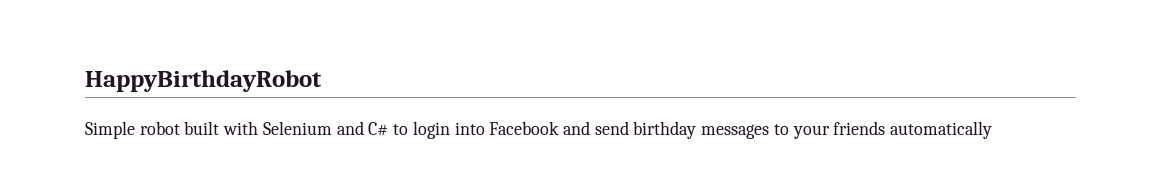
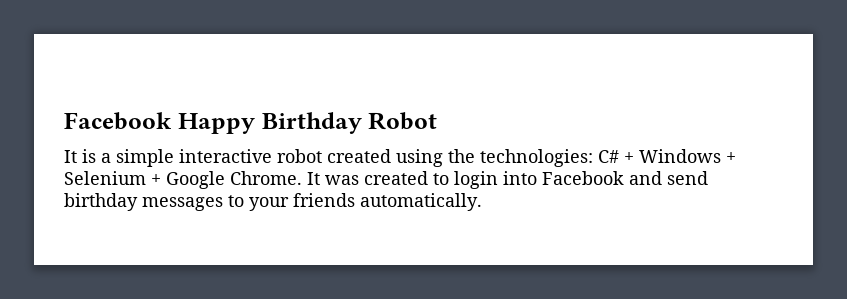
[85,70,322,92] [85,121,389,139] HappyBirthdayRobot // Simple robot built with Selenium and C# -> [64,112,438,134] [64,149,736,167] [64,171,428,189] Facebook Happy Birthday Robot // It is a simple interactive robot created using the technologies: C# + Windows + Selenium + Google Chrome. It was created
[890,121,993,139] automatically -> [360,193,482,211] automatically.

